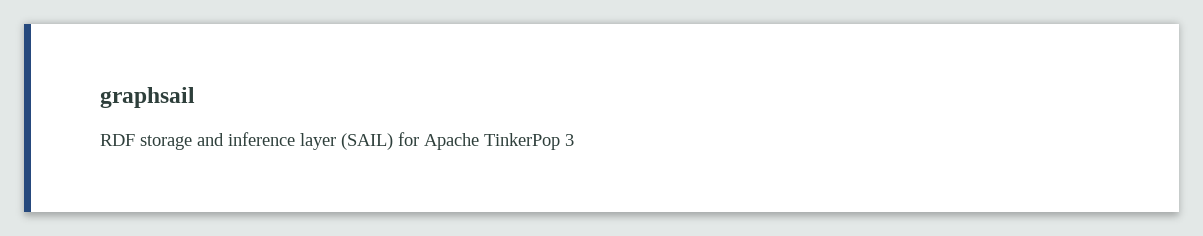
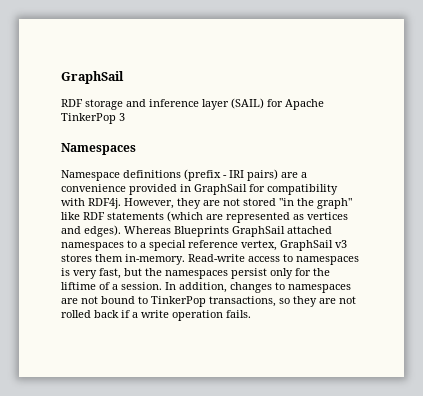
[100,87,195,108] graphsail -> [61,71,124,84] GraphSail
(574, 140) none -> [61,143,136,155] [61,169,307,181] [61,184,338,195] [61,198,352,209] [61,211,348,223] [61,225,332,237] [61,240,347,251] [61,254,359,265] [61,268,330,279] [61,282,351,293] [61,296,356,307] [61,310,251,321] // Namespaces // Namespace definitions (prefix - IRI pairs) are a convenience provided in GraphSail for compatibility with RDF4j. However, they are not stored "in the graph" like RDF statements (which are represented as vertices and edges). Whereas Blueprints GraphSail attached namespaces to a special reference vertex, GraphSail v3 stores them in-memory. Read-write access to namespaces is very fast, but the namespaces persist only for the liftime of a session. In addition, changes to namespaces are not bound to TinkerPop transactions, so they are not rolled back if a write operation fails.

